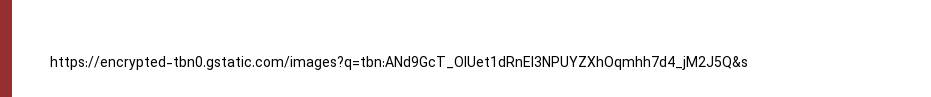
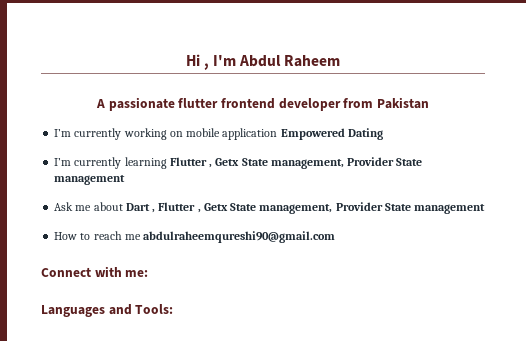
[50,56,748,70] https://encrypted-tbn0.gstatic.com/images?q=tbn:ANd9GcT_OIUet1dRnEI3NPUYZXhOqmhh7d4_jM2J5Q&s -> [185,54,341,70] [96,97,429,111] [54,128,383,140] [54,157,423,169] [54,175,126,185] [54,202,486,214] [54,231,336,243] [41,266,149,277] [41,304,174,317] Hi , I'm Abdul Raheem // A passionate flutter frontend developer from Pakistan // I’m currently working on mobile application Empowered Dating // I’m currently learning Flutter , Getx State management, Provider State management // Ask me about Dart , Flutter , Getx State management, Provider State management // How to reach me abdulraheemqureshi90@gmail.com // Connect with me: // Languages and Tools:

